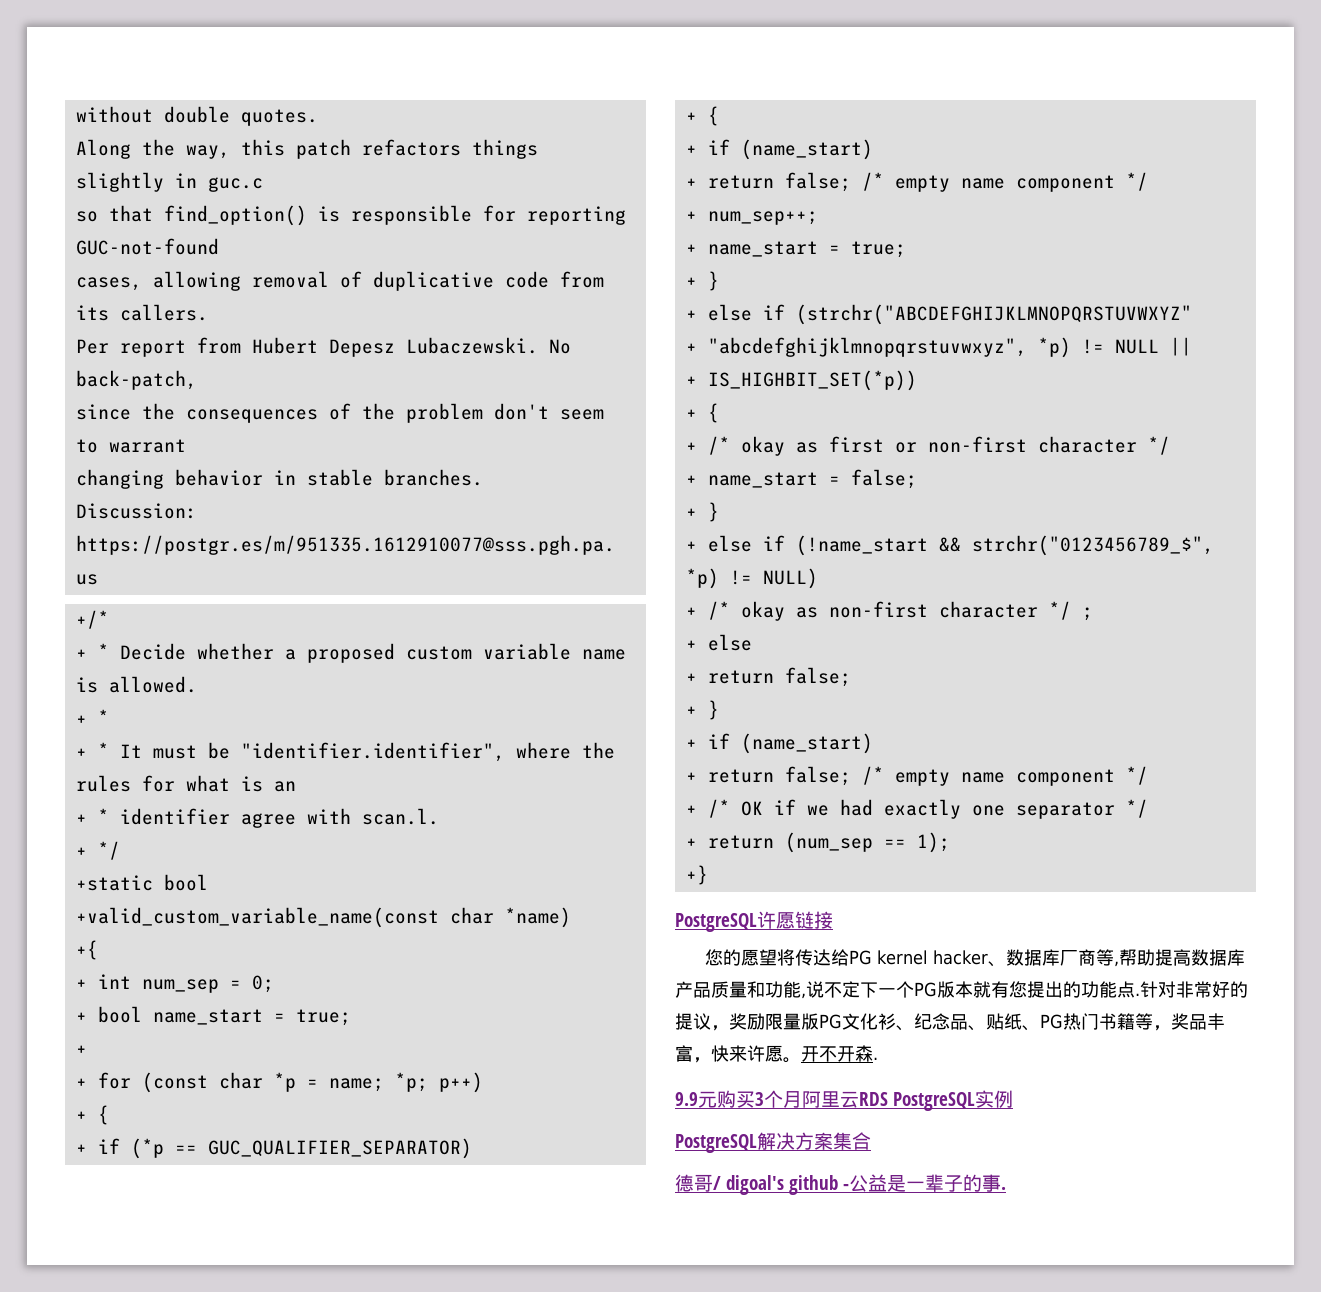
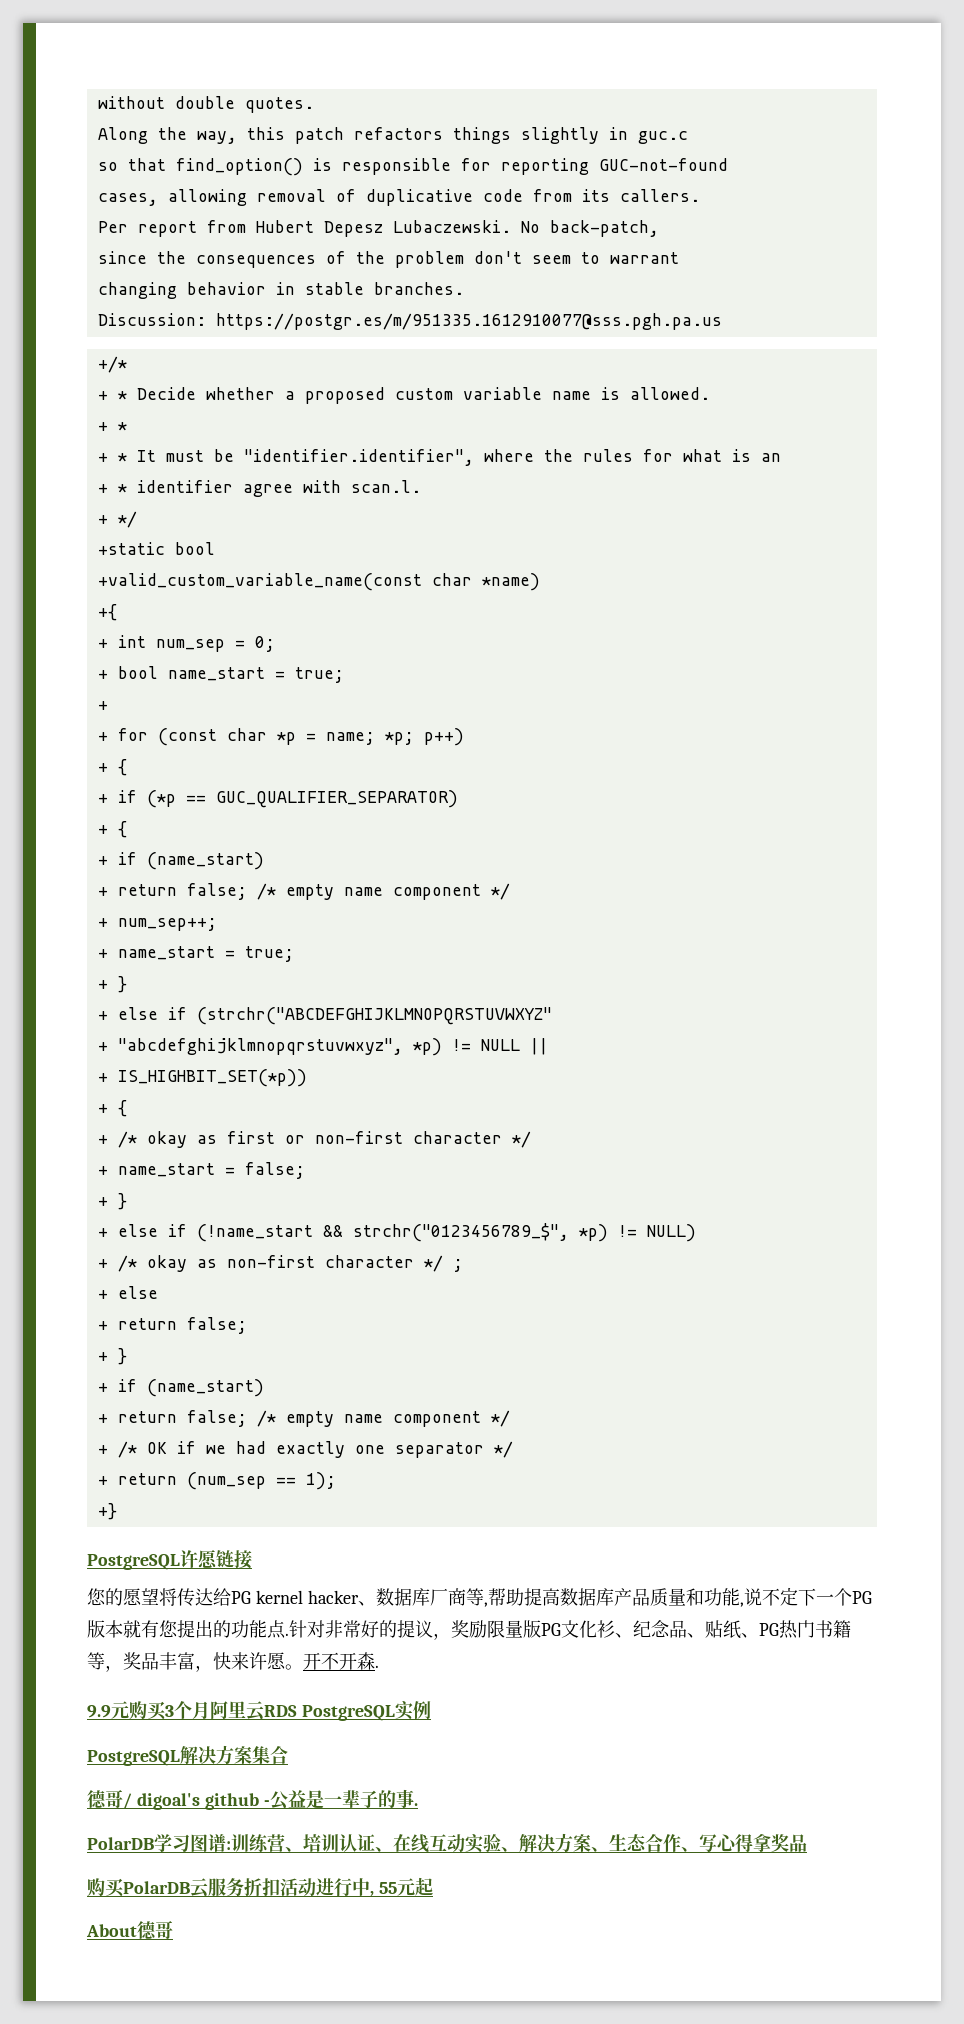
(1006, 1188) none -> [87,1833,807,1853] [87,1877,433,1898] [86,1921,173,1939] // PolarDB学习图谱:训练营、培训认证、在线互动实验、解决方案、生态合作、写心得拿奖品 // 购买PolarDB云服务折扣活动进行中, 55元起 // About德哥

